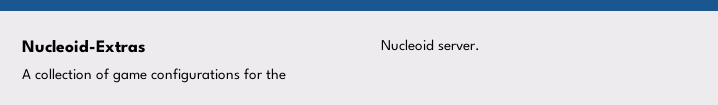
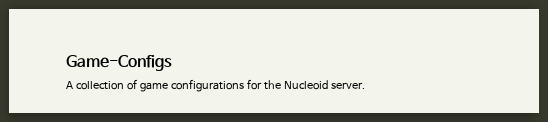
[22,39,146,53] Nucleoid-Extras -> [66,55,172,71] Game-Configs

